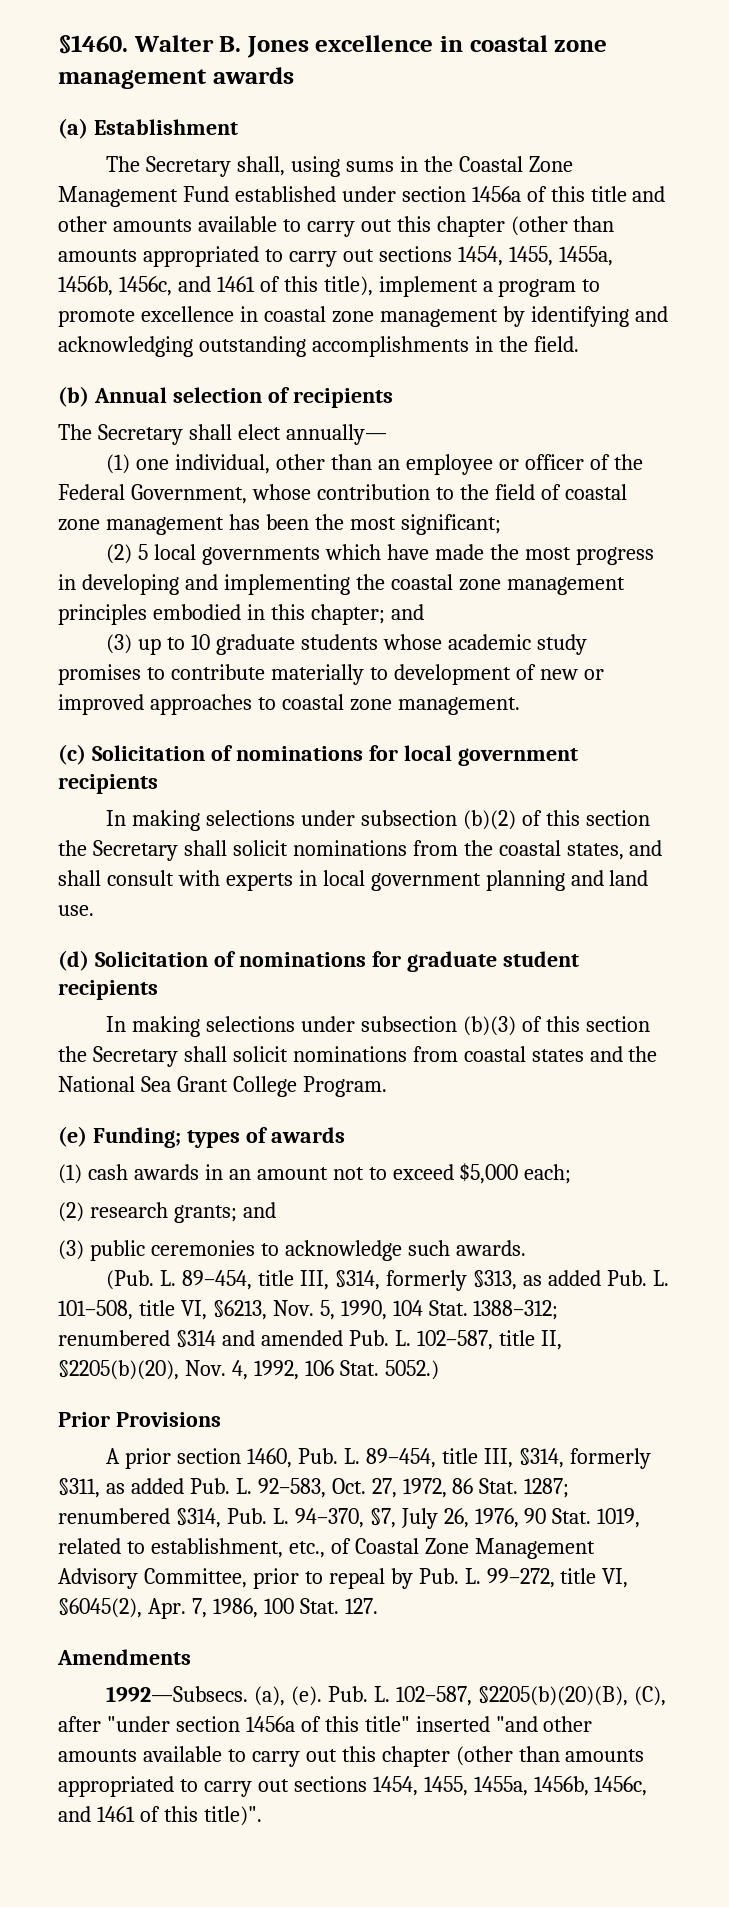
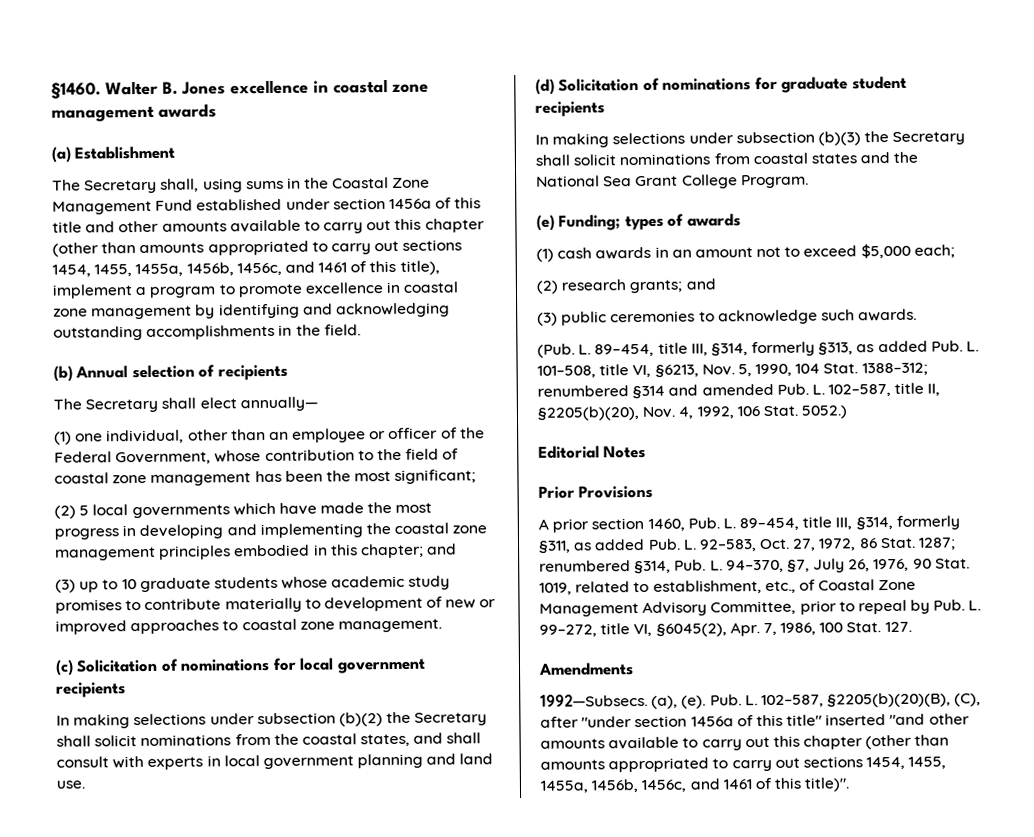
[521,810,650,826] of this section -> (383, 719) none
[521,1016,650,1032] of this section -> (861, 138) none
(439, 1370) none -> [538,445,647,459] // Editorial Notes

